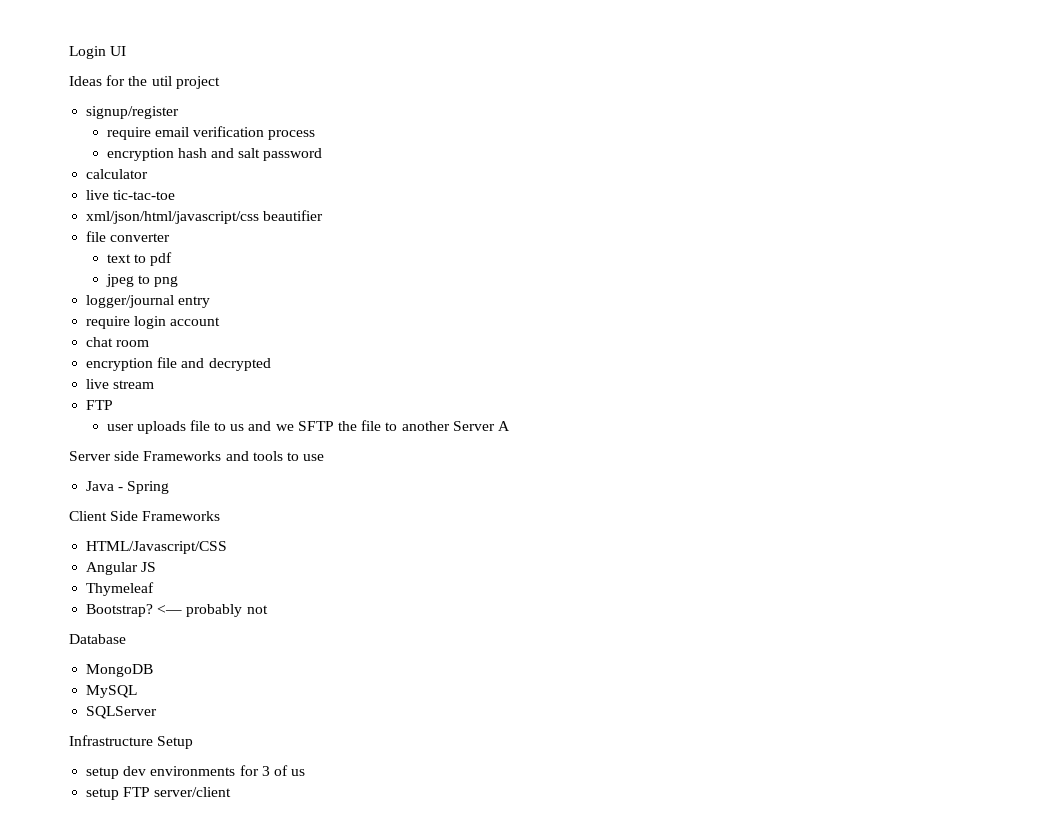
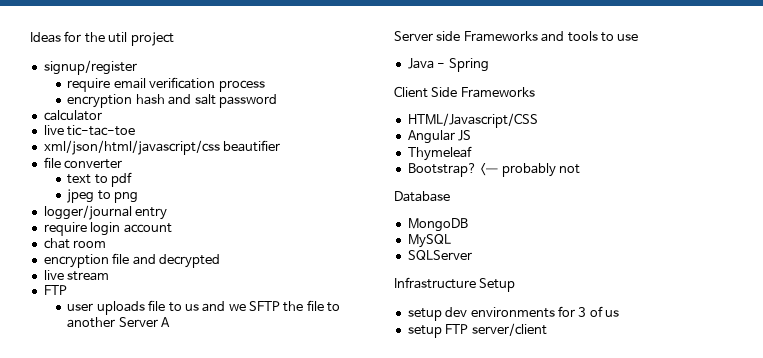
[69,46,127,59] Login UI // -> (30, 37) none

